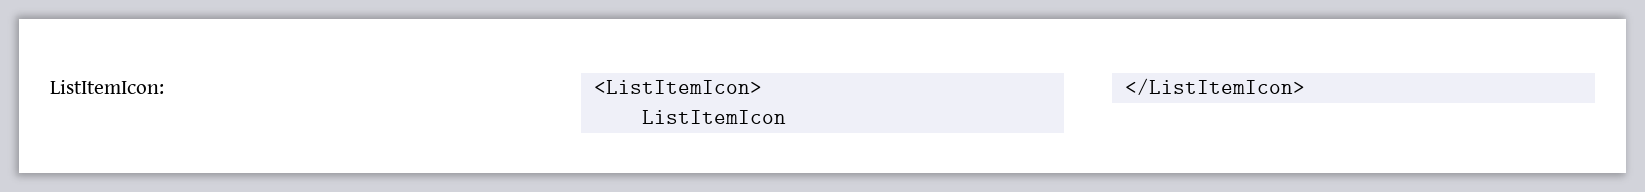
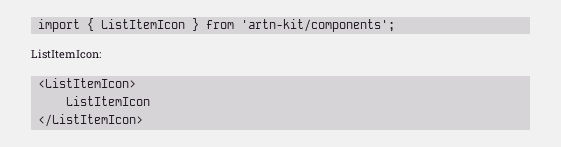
(50, 87) none -> [37,18,395,32] import { ListItemIcon } from 'artn-kit/components'; //

